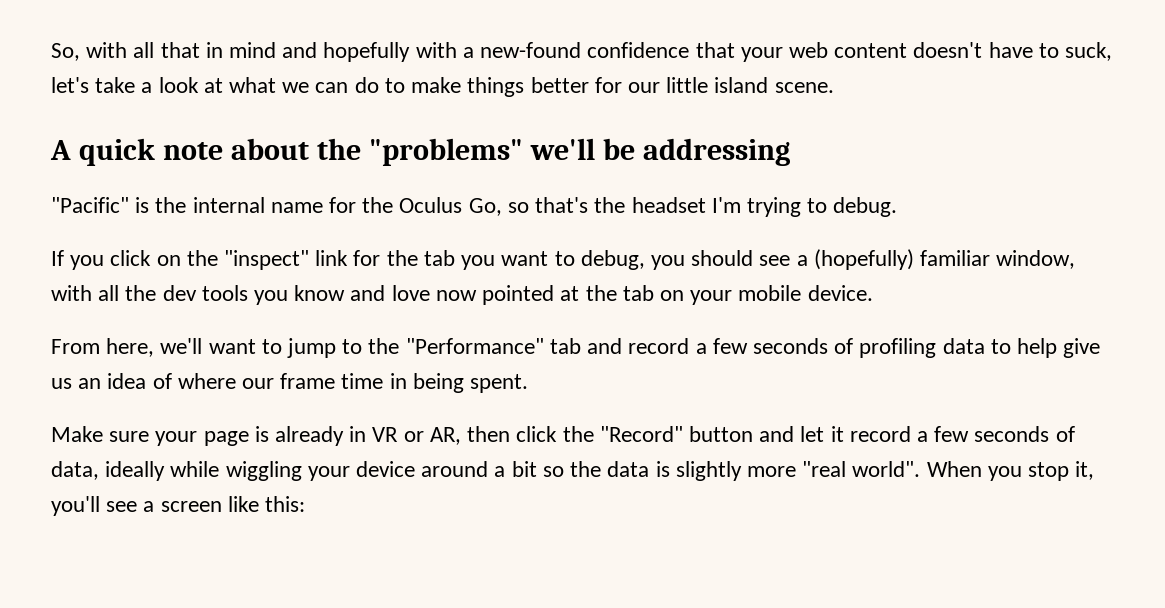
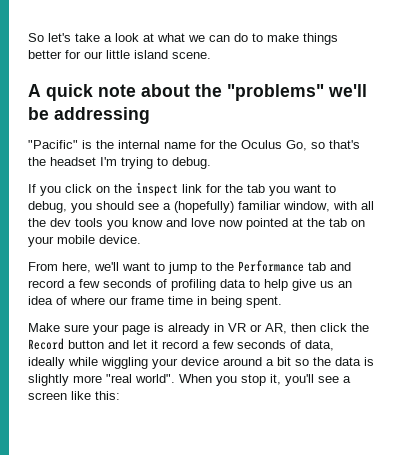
[51,42,1112,62] So, with all that in mind and hopefully with a new-found confidence that your web content doesn't have to suck, -> [28,33,44,42] So
[224,250,310,270] "inspect" -> [136,182,178,196] inspect
[405,338,544,354] "Performance" -> [238,260,304,272] Performance
[599,426,683,442] "Record" -> [28,338,64,350] Record

